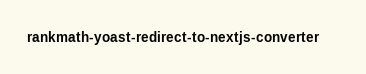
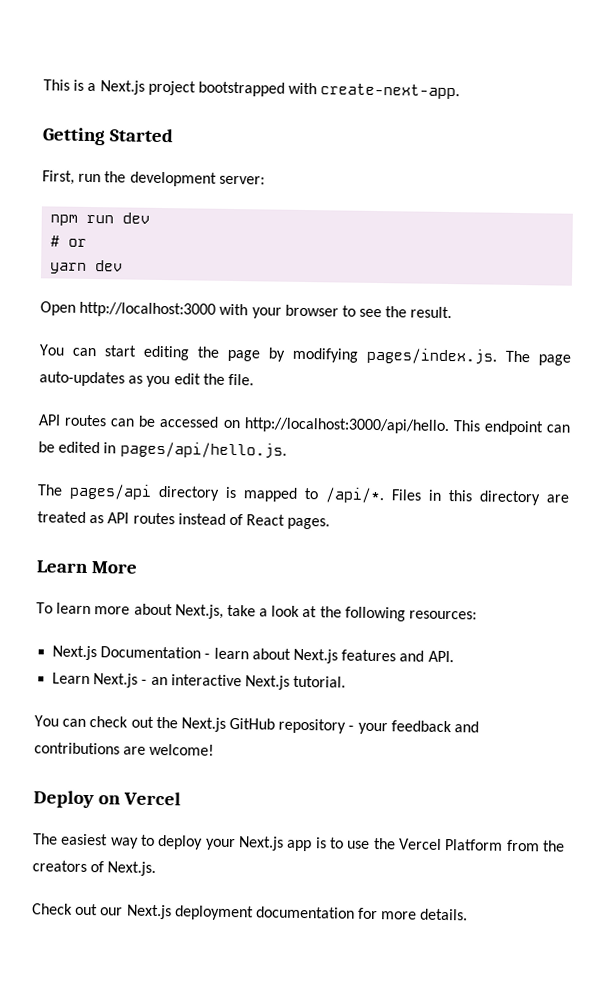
[27,31,320,45] rankmath-yoast-redirect-to-nextjs-converter -> [43,79,461,100] [42,127,174,146] [42,170,265,187] [50,212,151,226] [50,235,88,247] [50,260,124,274] [40,301,453,319] [39,344,571,366] [39,371,254,388] [38,414,571,436] [38,441,287,459] [37,483,569,506] [37,511,331,530] [36,560,137,574] [36,602,478,622] [52,645,454,664] [52,672,347,690] [34,715,480,735] [34,742,215,756] [33,790,181,809] [33,833,565,852] [32,860,157,876] [32,903,469,921] This is a Next.js project bootstrapped with create-next-app. // Getting Started // First, run the development server: // npm run dev // # or // yarn dev // Open http://localhost:3000 with your browser to see the result. // You can start editing the page by modifying pages/index.js. The page auto-updates as you edit the file. // API routes can be accessed on http://localhost:3000/api/hello. This endpoint can be edited in pages/api/hello.js. // The pages/api directory is mapped to /api/*. Files in this directory are treated as API routes instead of React pages. // Learn More // To learn more about Next.js, take a look at the following resources: // Next.js Documentation - learn about Next.js features and API. // Learn Next.js - an interactive Next.js tutorial. // You can check out the Next.js GitHub repository - your feedback and contributions are welcome! // Deploy on Vercel // The easiest way to deploy your Next.js app is to use the Vercel Platform from the creators of Next.js. // Check out our Next.js deployment documentation for more details.

